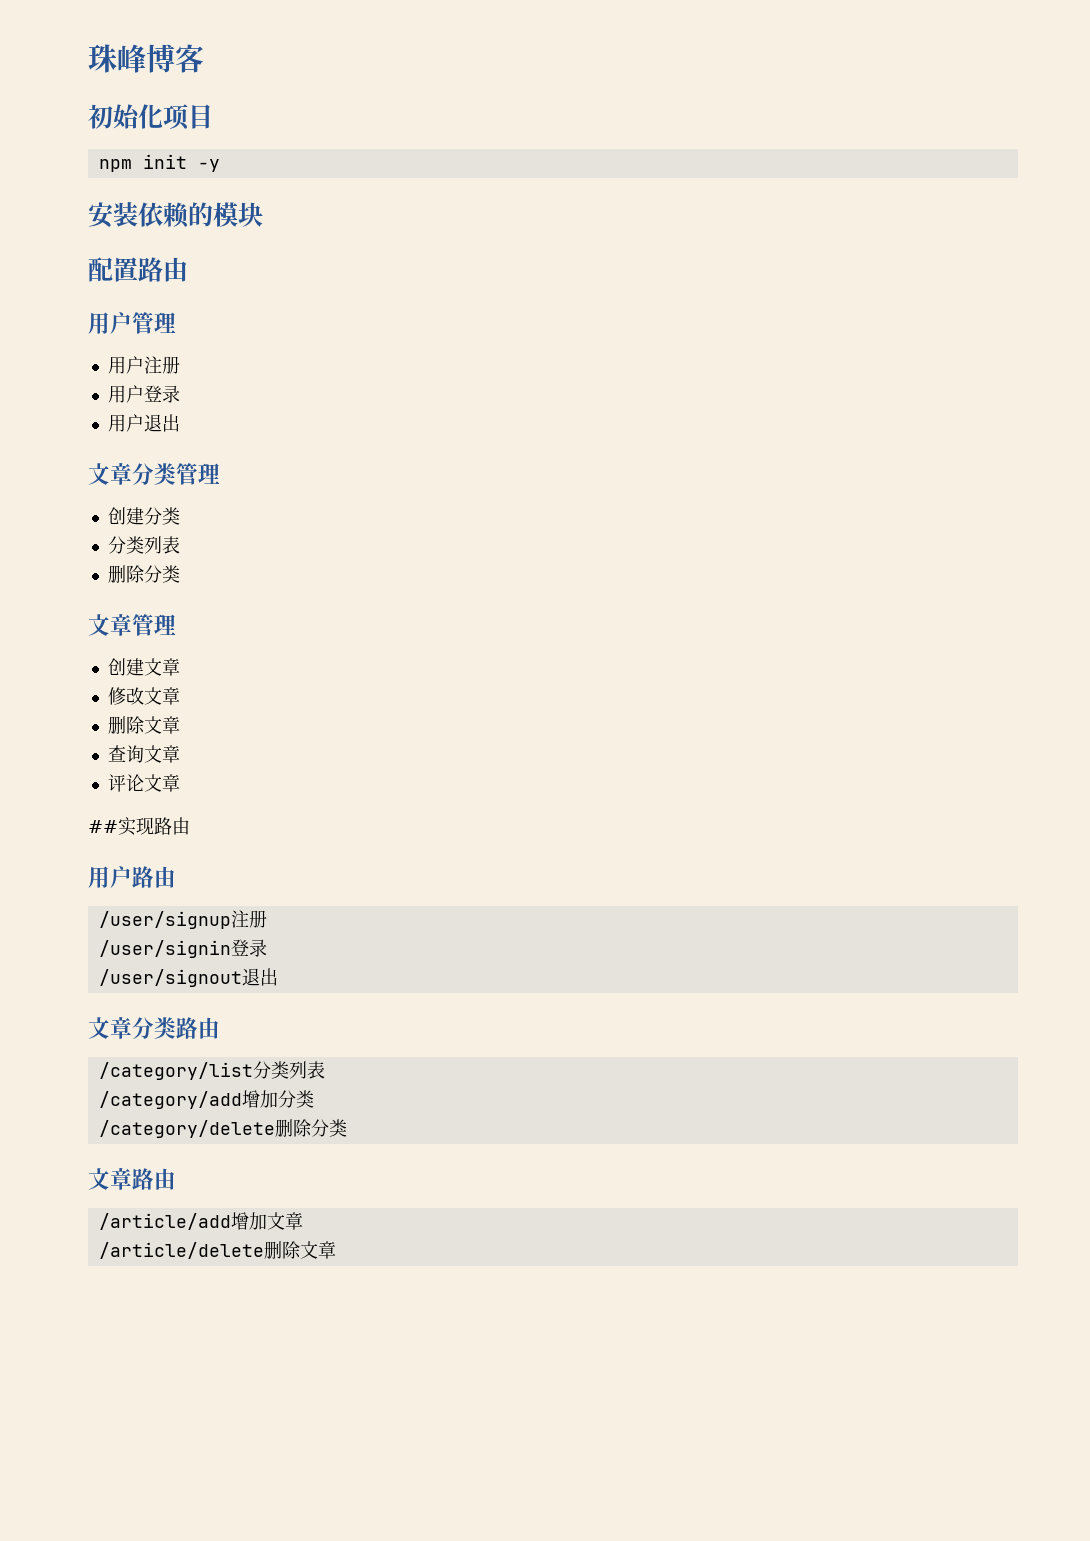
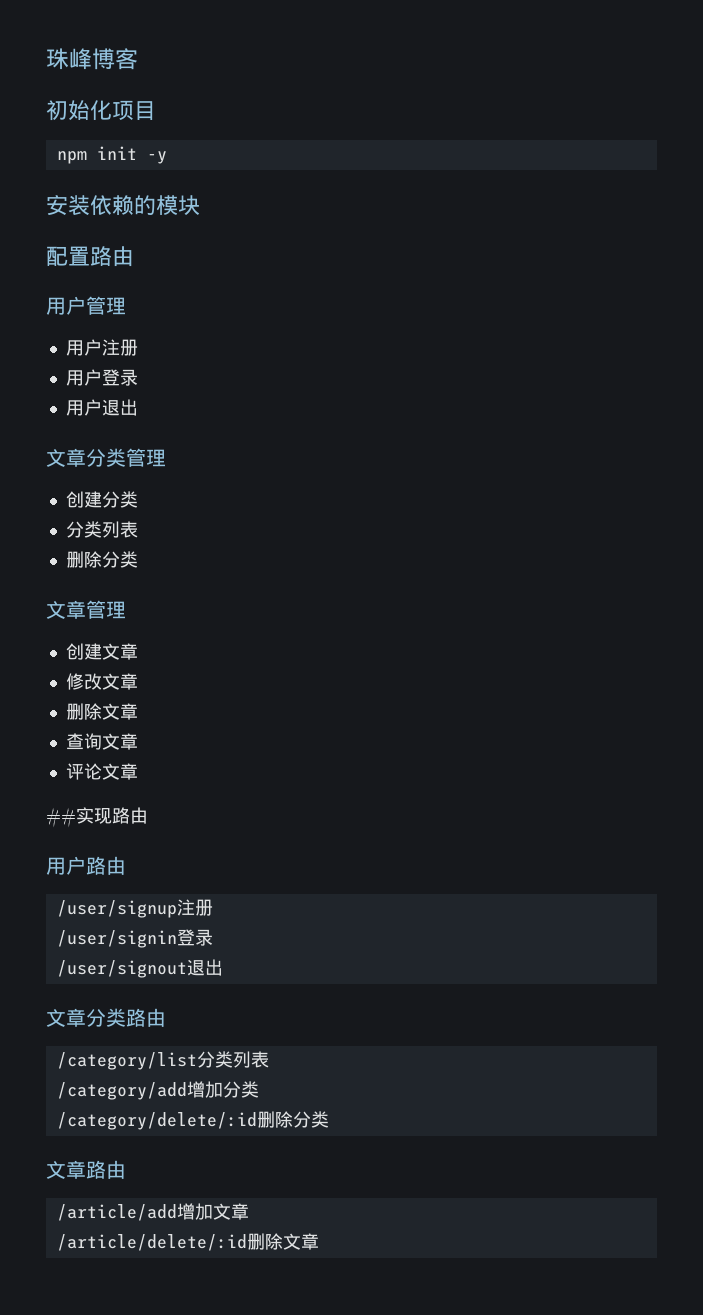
[98,1120,275,1138] /category/delete -> [56,1112,257,1130] /category/delete/:id
[98,1242,264,1259] /article/delete -> [56,1234,247,1251] /article/delete/:id

